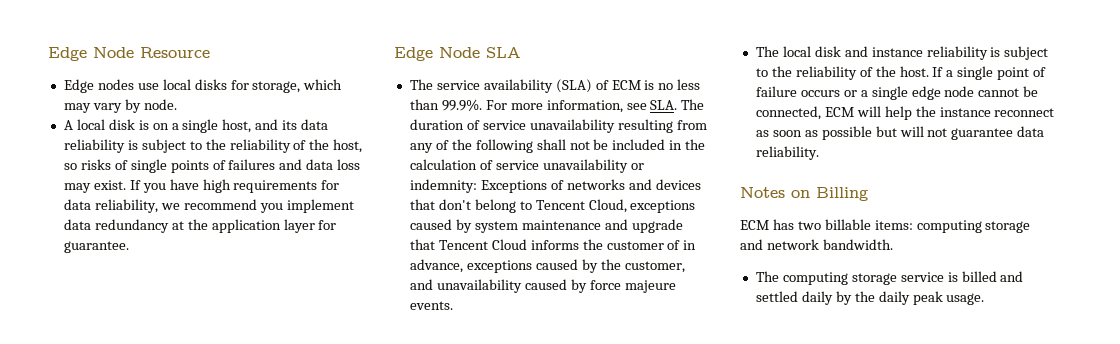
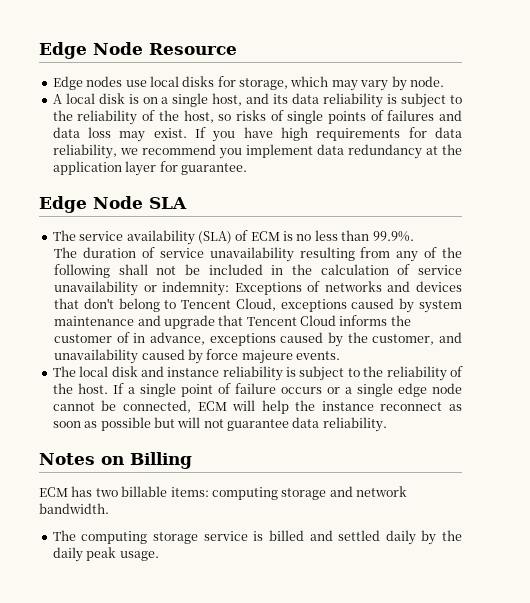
[485,100,678,113] For more information, see SLA. -> (414, 236) //

